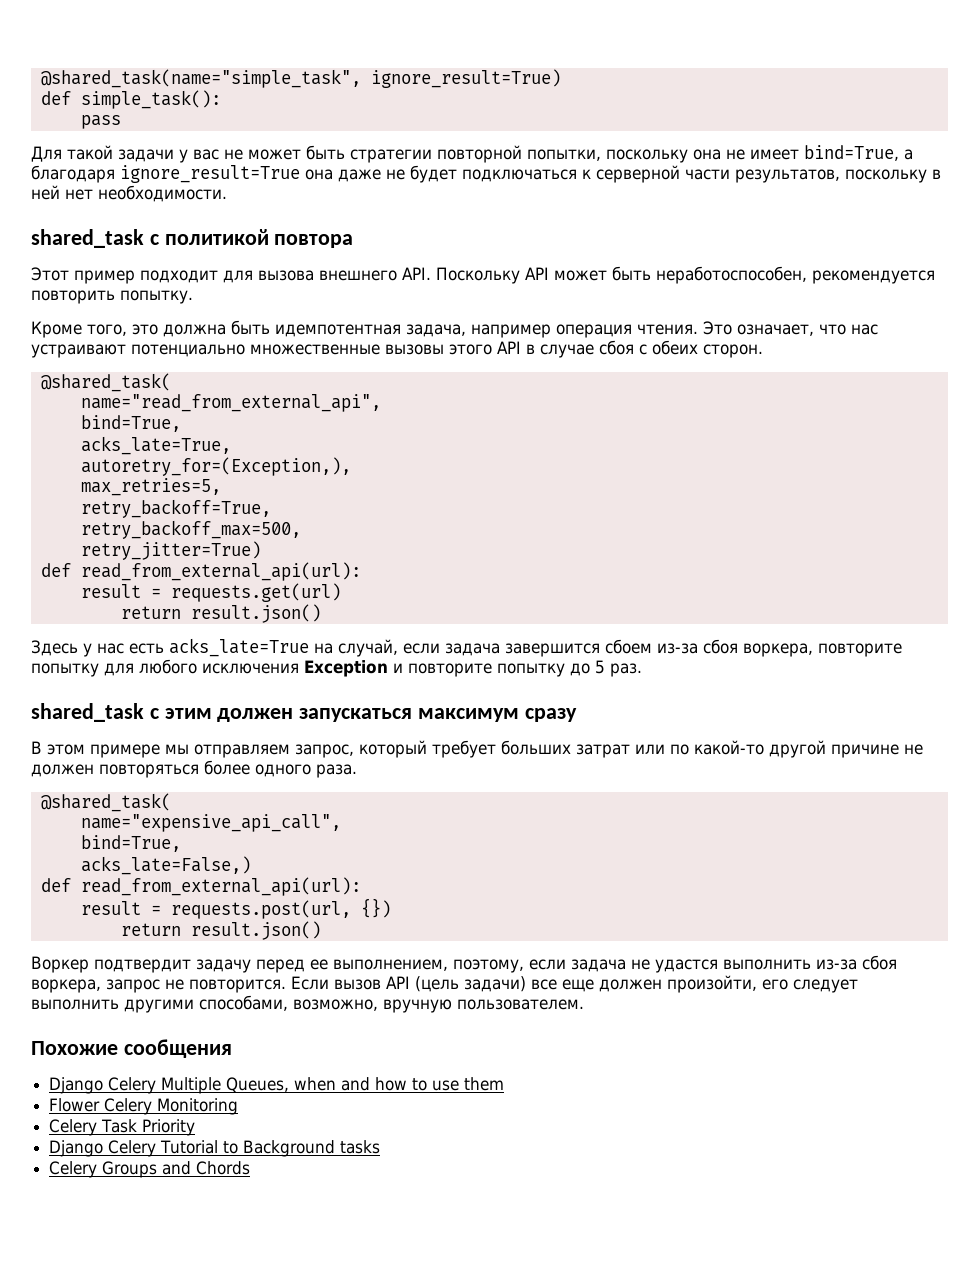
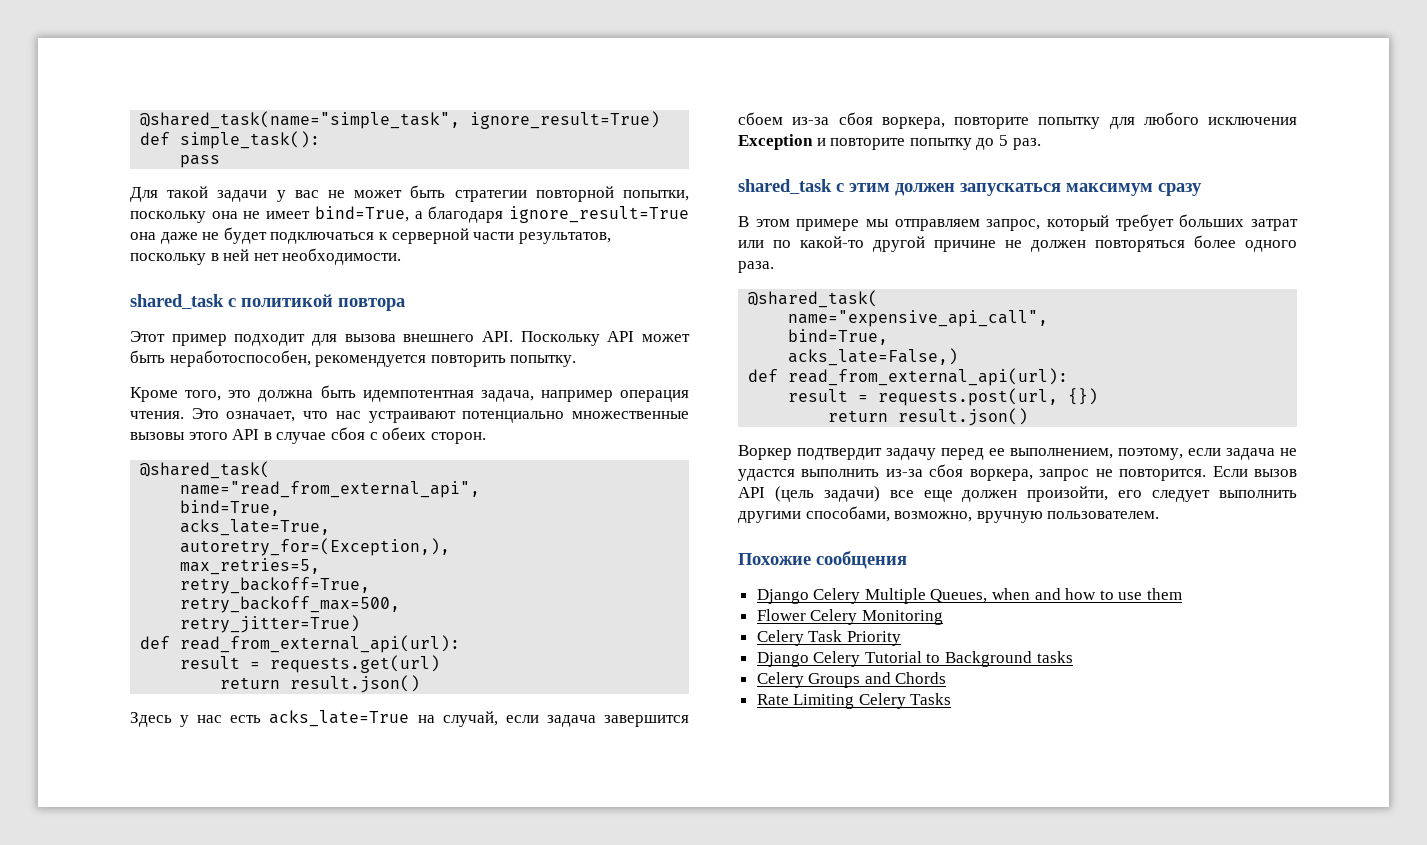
(251, 1168) none -> [756,693,952,709] // Rate Limiting Celery Tasks

